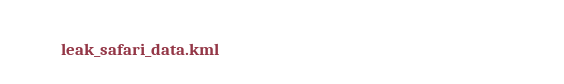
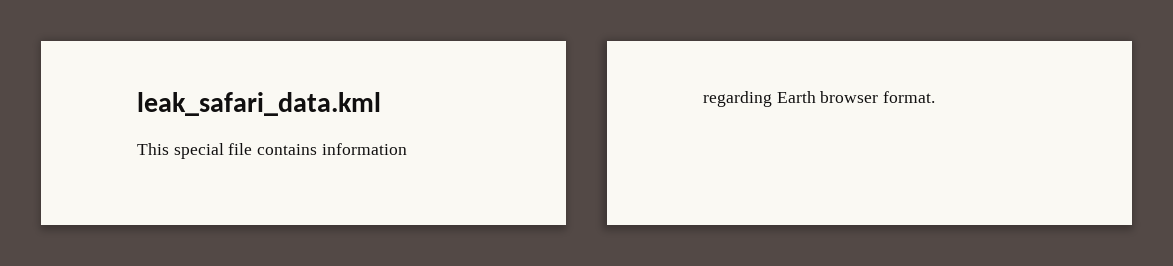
(219, 50) none -> [137,143,407,159] [703,91,936,107] // This special file contains information regarding Earth browser format.

